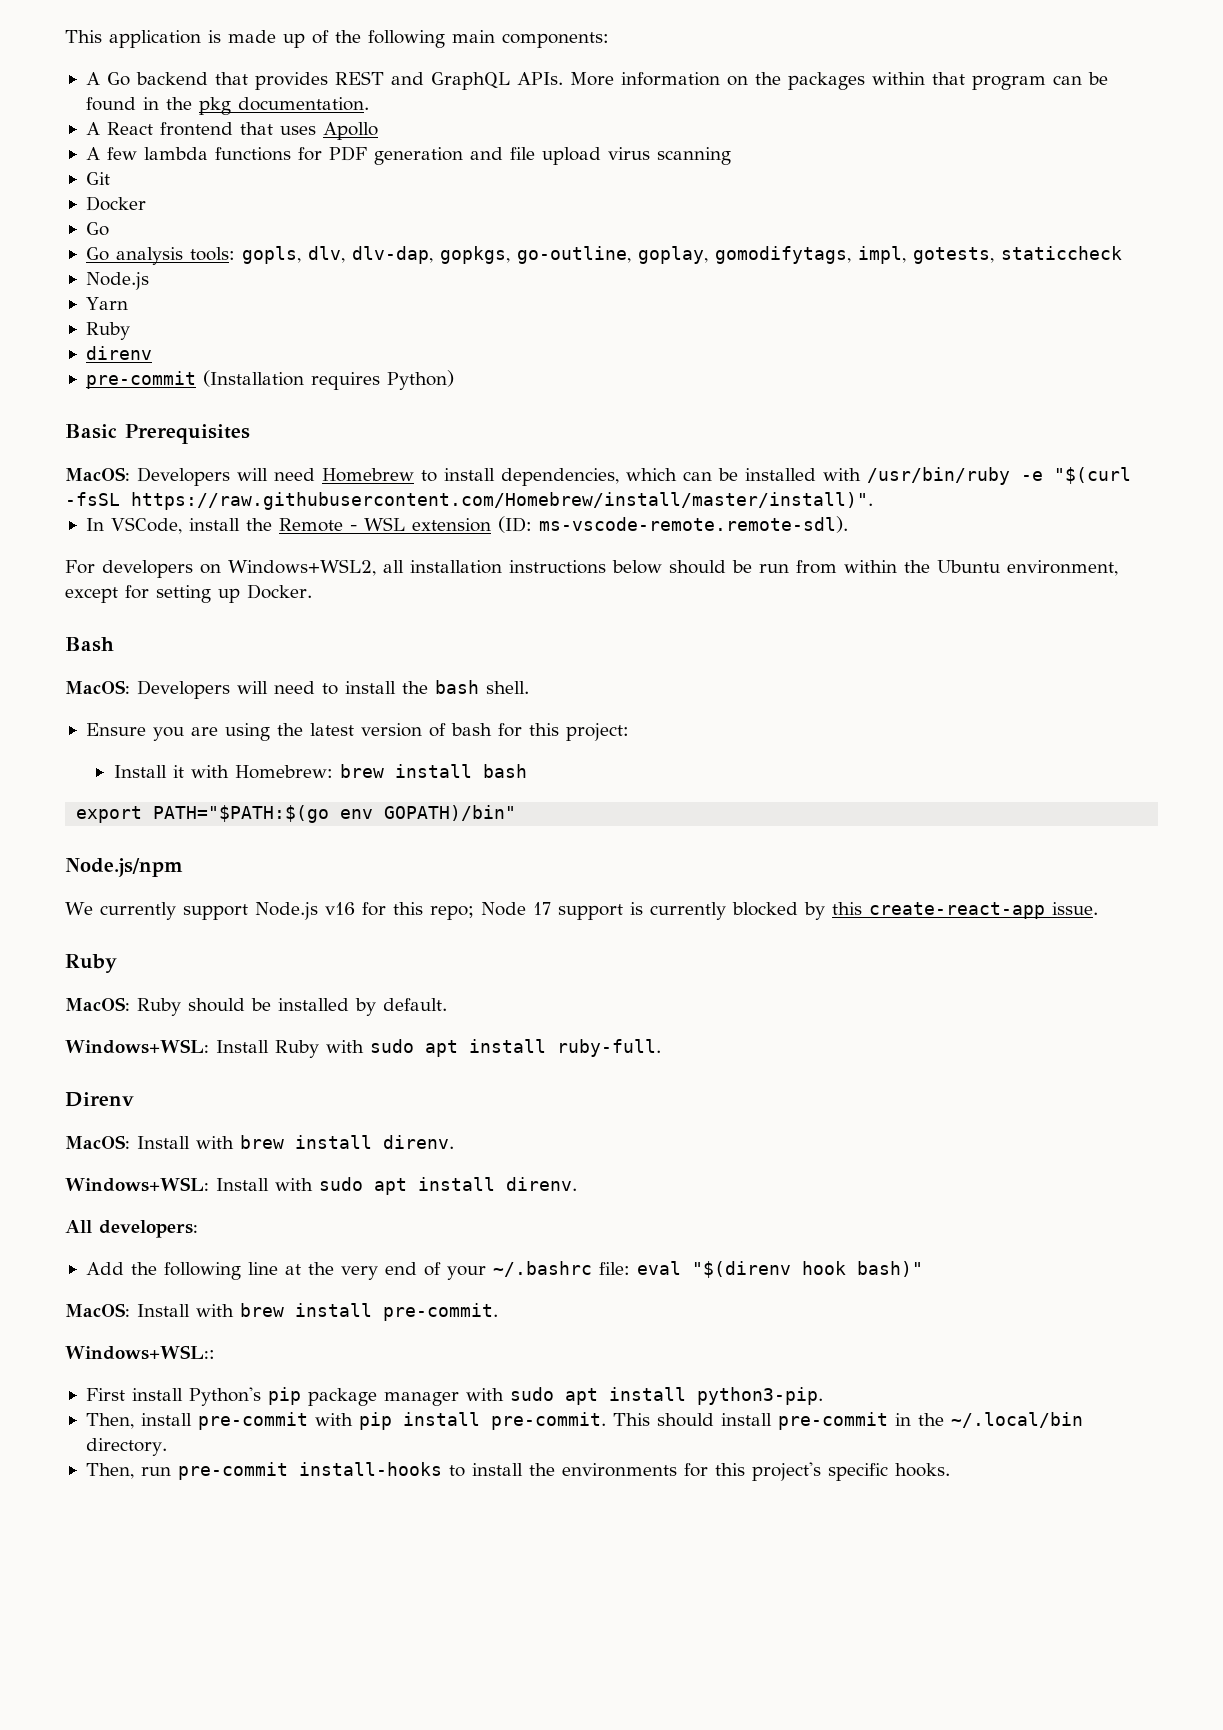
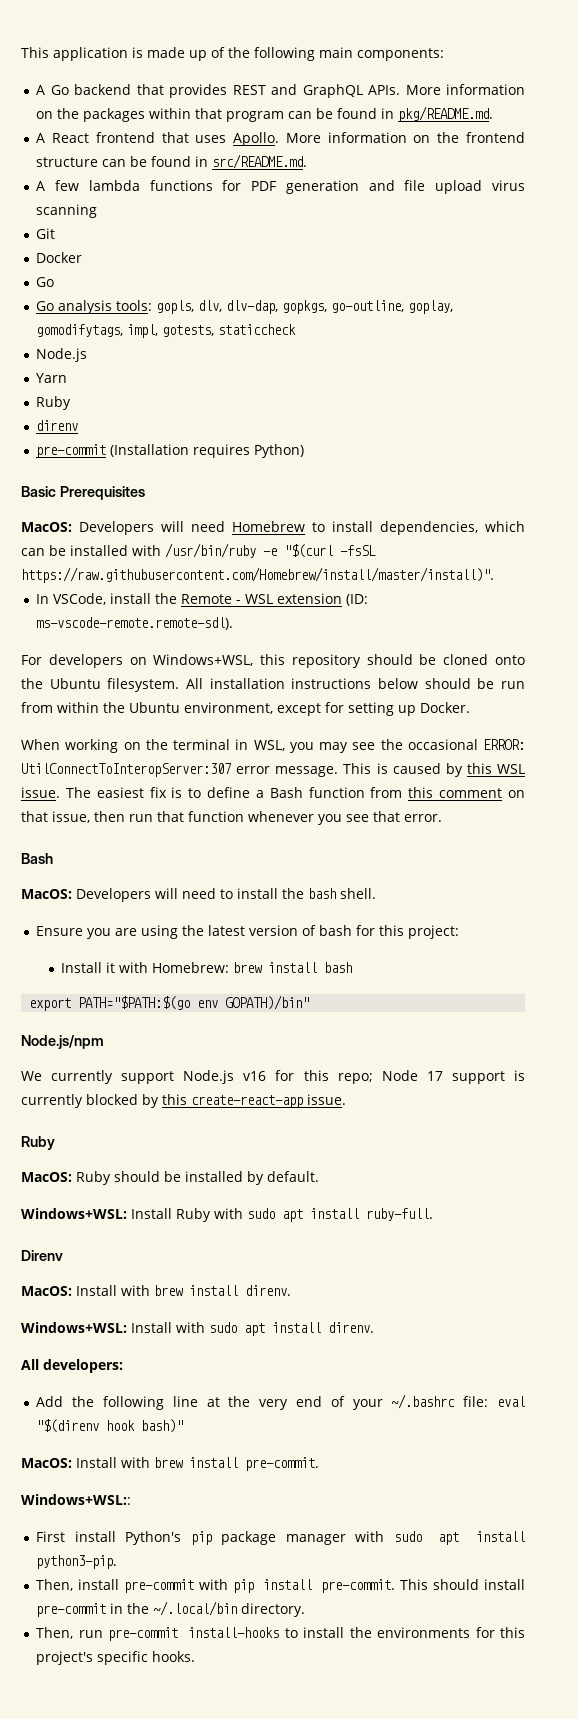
[165,97,369,115] the pkg documentation. -> [398,106,494,122] pkg/README.md.
[322,122,378,140] Apollo -> [233,132,525,146] [36,154,308,169] Apollo. More information on the frontend structure can be found in src/README.md.
[228,559,404,576] Windows+WSL2, all -> [153,654,525,668] [21,678,203,692] Windows+WSL, this repository should be cloned onto the Ubuntu filesystem. All
(312, 591) none -> [21,739,525,753] [21,763,525,777] [21,787,525,798] [21,811,442,825] // When working on the terminal in WSL, you may see the occasional ERROR: UtilConnectToInteropServer:307 error message. This is caused by this WSL issue. The easiest fix is to define a Bash function from this comment on that issue, then run that function whenever you see that error.

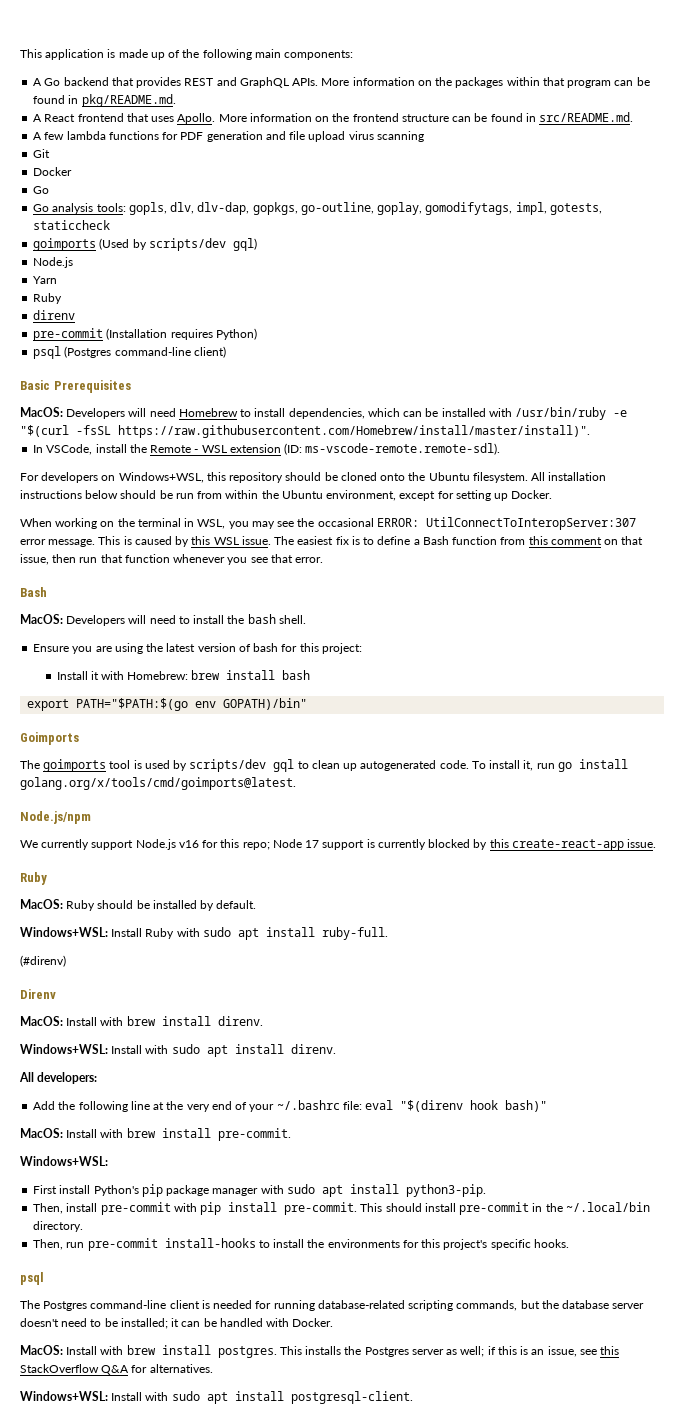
(297, 329) none -> [33,238,257,251] // goimports (Used by scripts/dev gql)
(305, 451) none -> [33,346,226,359] // psql (Postgres command-line client)
(310, 1002) none -> [20,732,79,745] [20,759,628,772] [20,777,296,790] // Goimports // The goimports tool is used by scripts/dev gql to clean up autogenerated code. To install it, run go install golang.org/x/tools/cmd/goimports@latest.
(433, 1214) none -> [20,955,66,967] // (#direnv)
[21,1494,131,1505] Windows+WSL:: -> [20,1156,108,1166] Windows+WSL:
(196, 1656) none -> [20,1272,44,1285] [20,1300,645,1311] [20,1318,334,1329] [20,1345,620,1358] [20,1364,213,1375] [20,1391,413,1404] // psql // The Postgres command-line client is needed for running database-related scripting commands, but the database server doesn't need to be installed; it can be handled with Docker. // MacOS: Install with brew install postgres. This installs the Postgres server as well; if this is an issue, see this StackOverflow Q&A for alternatives. // Windows+WSL: Install with sudo apt install postgresql-client.

